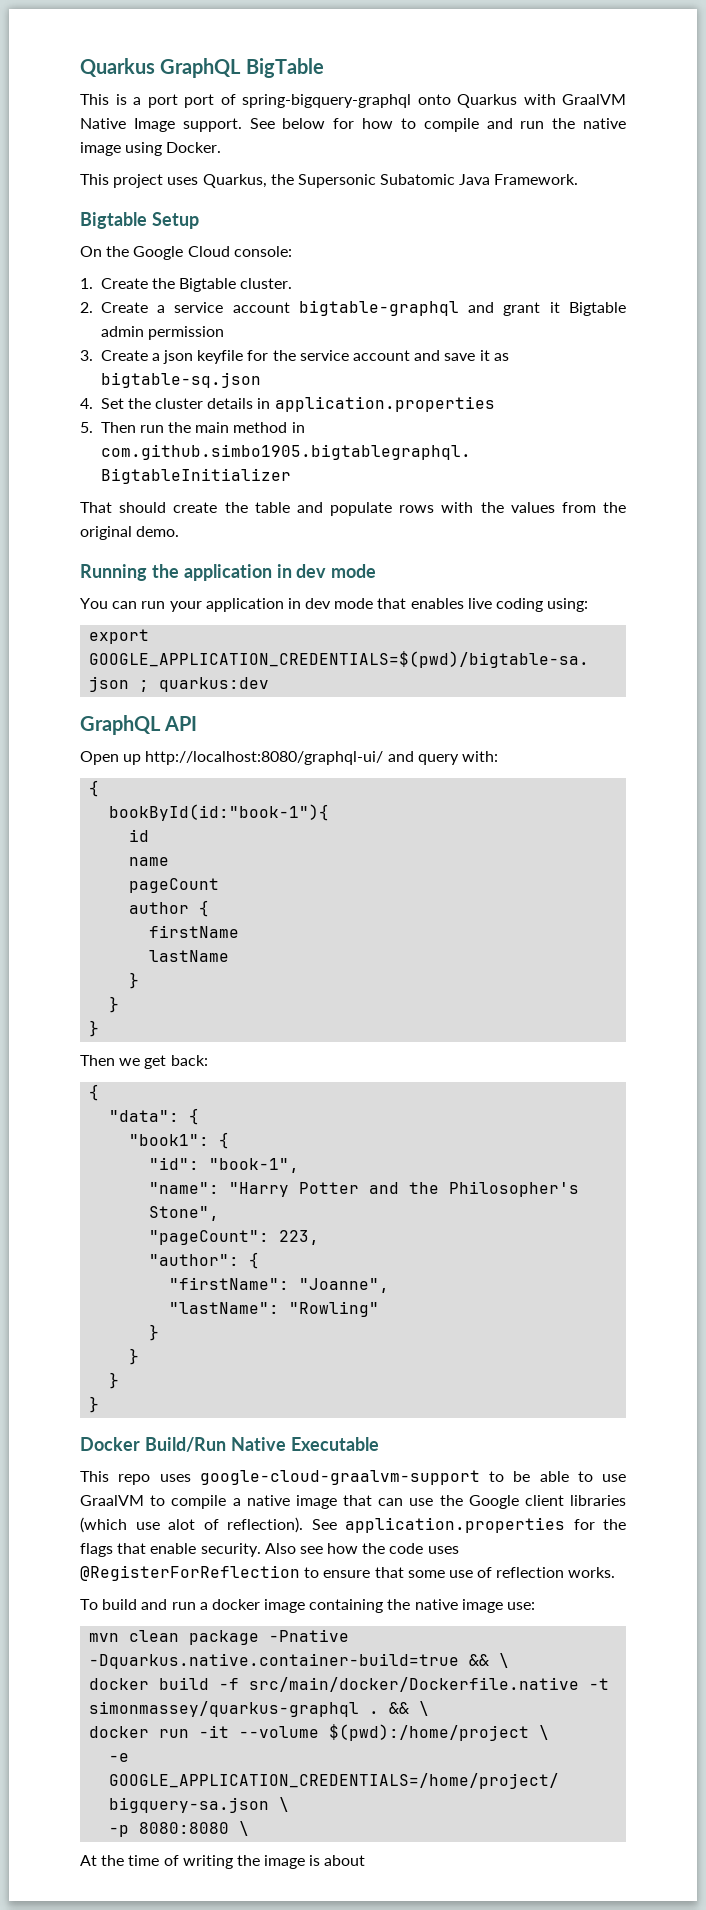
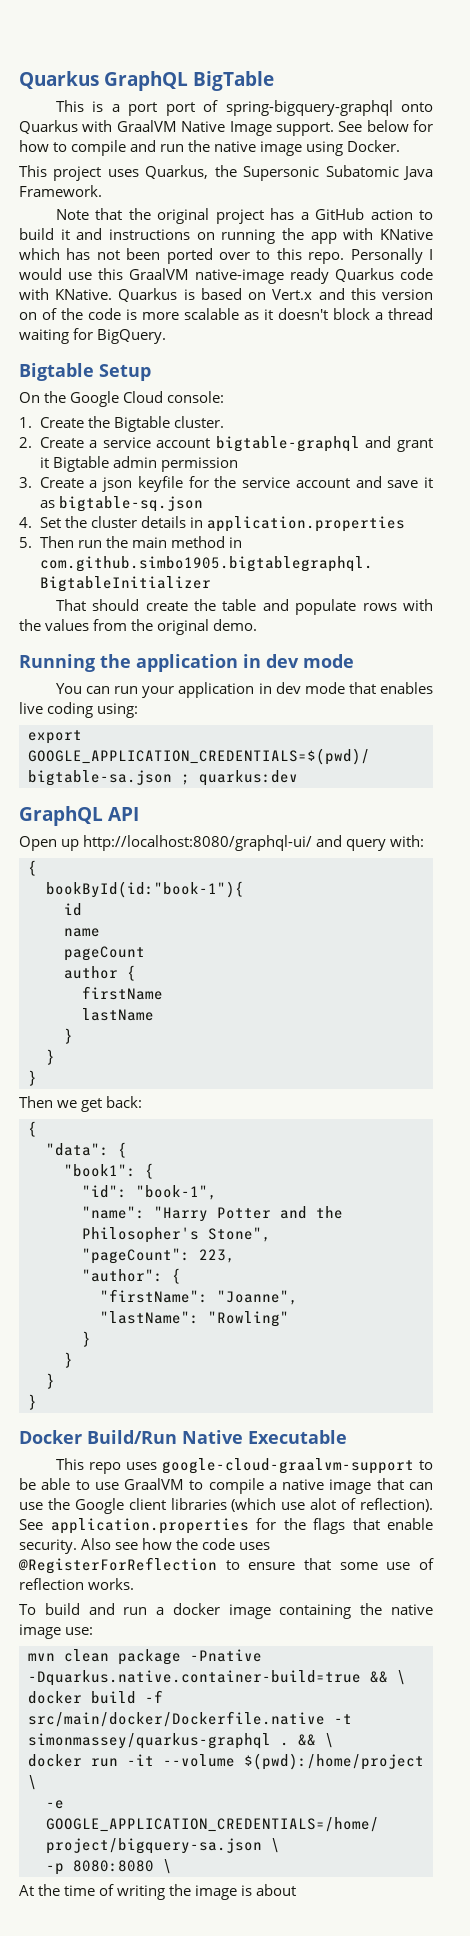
(579, 179) none -> [55,208,433,224] [19,228,434,244] [19,248,433,264] [19,268,433,284] [19,288,434,302] [19,308,433,320] [19,328,167,344] // Note that the original project has a GitHub action to build it and instructions on running the app with KNative which has not been ported over to this repo. Personally I would use this GraalVM native-image ready Quarkus code with KNative. Quarkus is based on Vert.x and this version on of the code is more scalable as it doesn't block a thread waiting for BigQuery.

